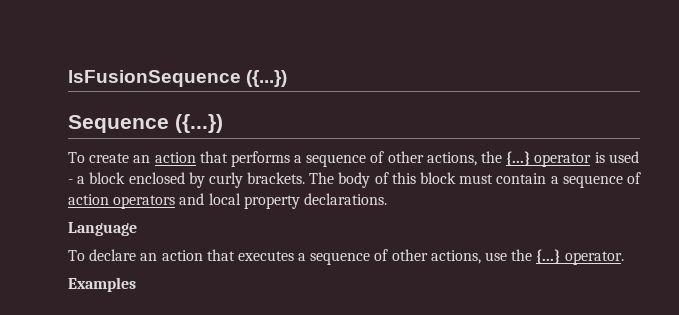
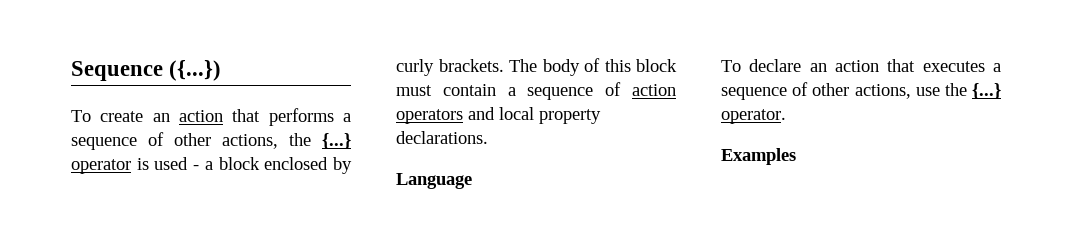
[68,70,288,87] lsFusionSequence ({...}) // -> (71, 71) none

